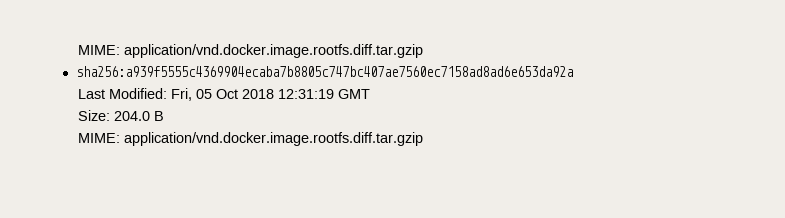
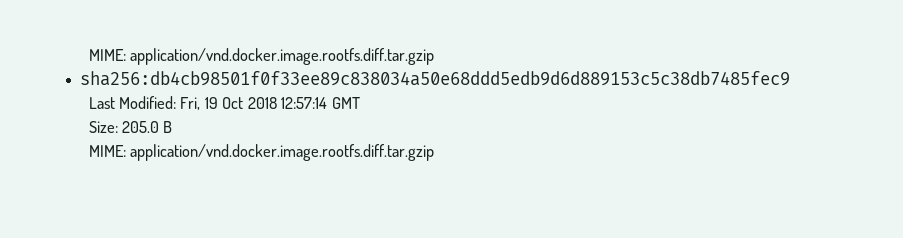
[76,66,574,77] sha256:a939f5555c4369904ecaba7b8805c747bc407ae7560ec7158ad8ad6e653da92a -> [80,71,791,86] sha256:db4cb98501f0f33ee89c838034a50e68ddd5edb9d6d889153c5c38db7485fec9
[195,89,212,99] 05 -> [204,97,218,109] 19
[277,89,334,99] 12:31:19 -> [281,97,328,109] 12:57:14
[113,111,150,121] 204.0 -> [122,121,160,133] 205.0

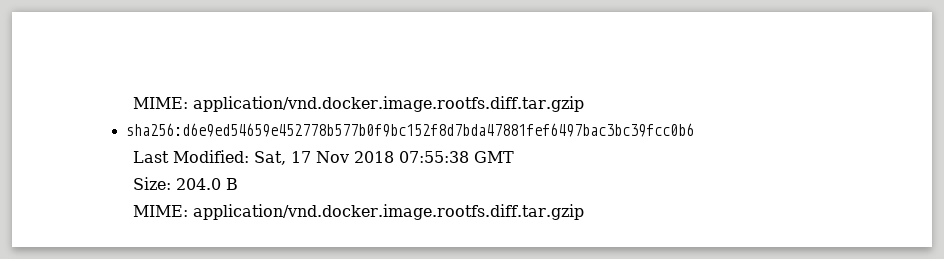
[80,71,791,86] sha256:db4cb98501f0f33ee89c838034a50e68ddd5edb9d6d889153c5c38db7485fec9 -> [126,123,695,137] sha256:d6e9ed54659e452778b577b0f9bc152f8d7bda47881fef6497bac3bc39fcc0b6
[180,97,328,110] Fri, 19 Oct 2018 12:57:14 -> [254,151,470,165] Sat, 17 Nov 2018 07:55:38
[122,121,160,133] 205.0 -> [176,178,222,190] 204.0

